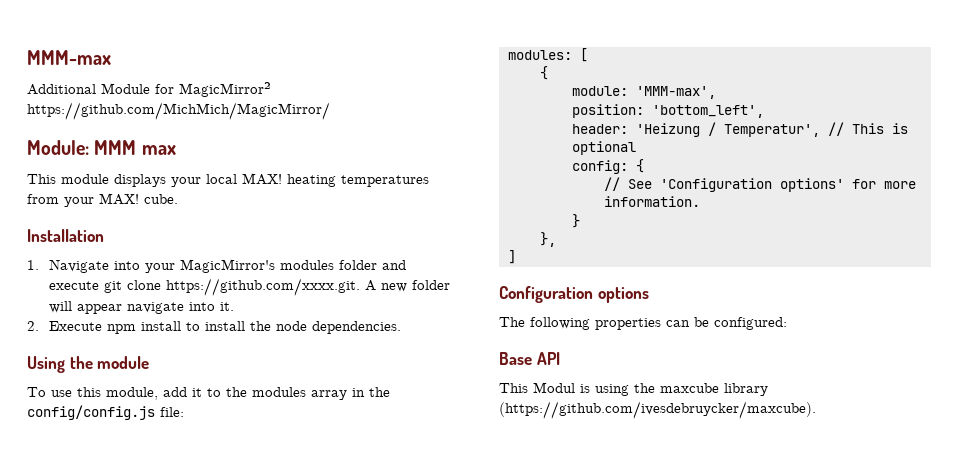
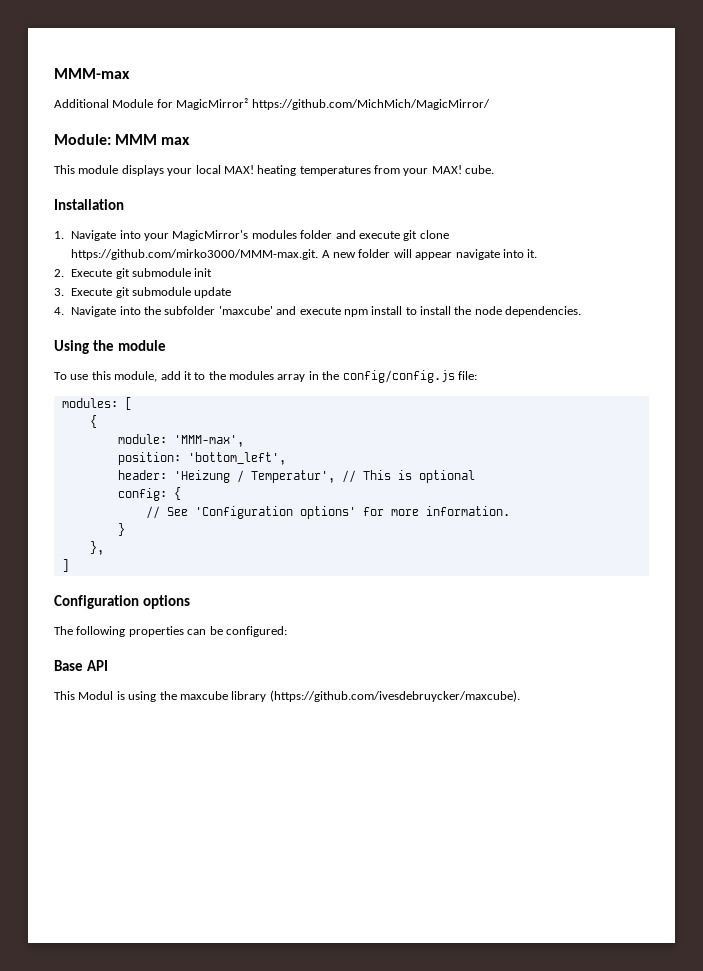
[166,278,361,296] https://github.com/xxxx.git. -> [71,249,319,260] https://github.com/mirko3000/MMM-max.git.
(103, 326) none -> [115,268,213,279] [54,287,232,298] [54,306,341,317] git submodule init // 3. Execute git submodule update // 4. Navigate into the subfolder 'maxcube' and execute

